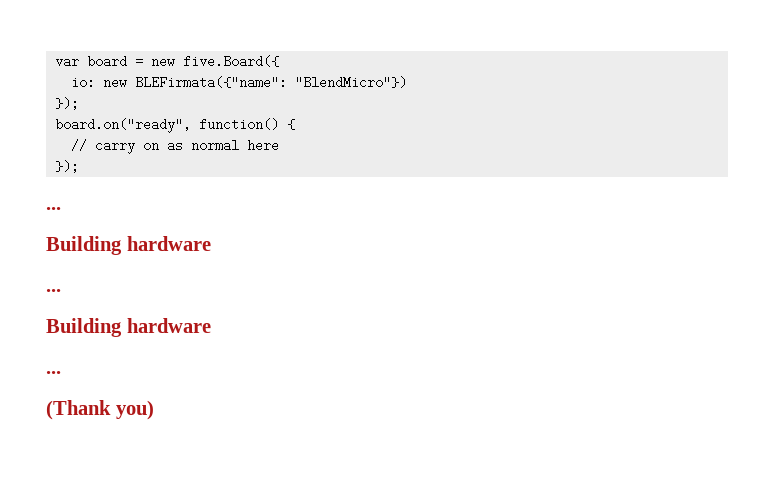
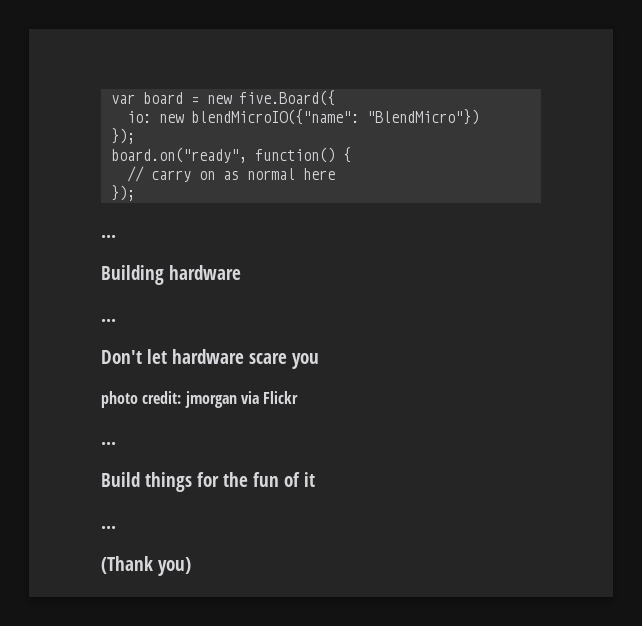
[134,76,287,89] BLEFirmata({"name": -> [190,109,359,125] blendMicroIO({"name":
[46,318,211,337] Building hardware -> [101,349,319,369] [101,391,299,408] [101,441,116,445] [101,472,315,492] Don't let hardware scare you // photo credit: jmorgan via Flickr // ... // Build things for the fun of it

